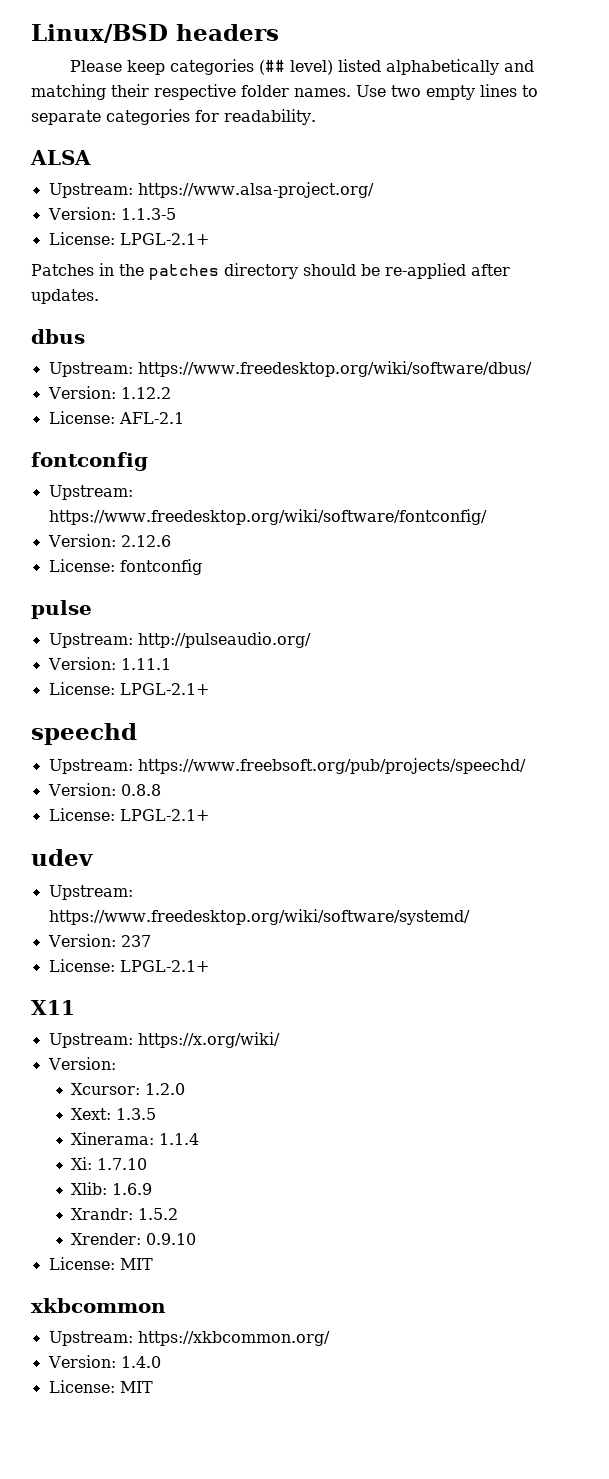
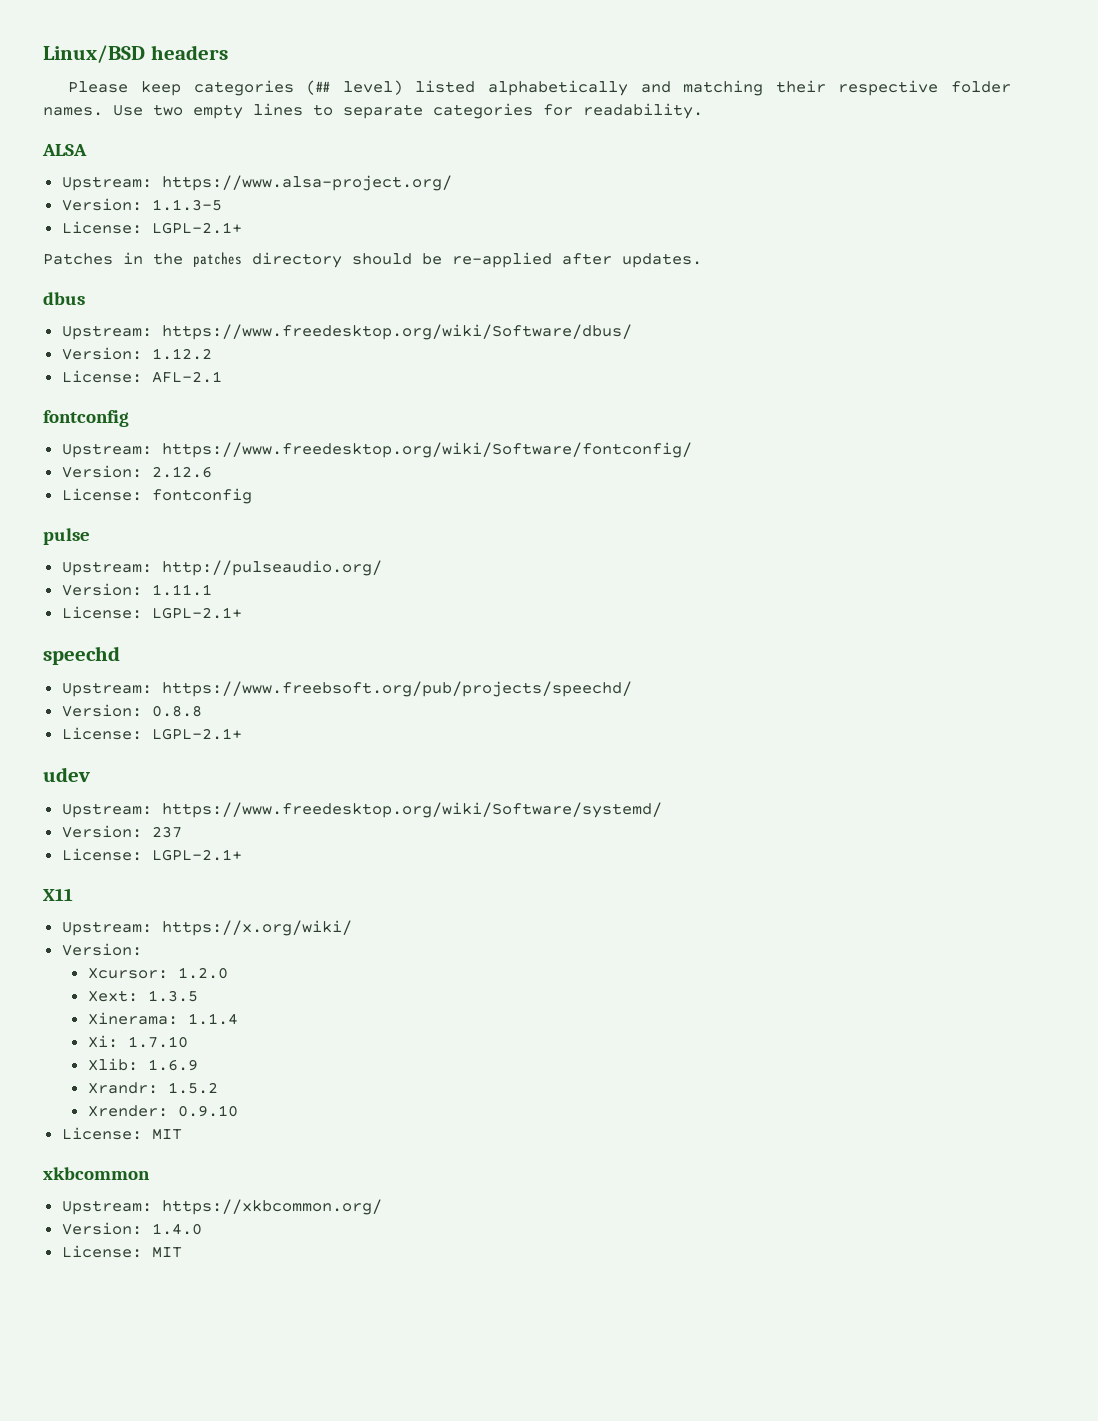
[119,233,209,245] LPGL-2.1+ -> [151,222,242,234] LGPL-2.1+
[137,361,532,377] https://www.freedesktop.org/wiki/software/dbus/ -> [161,324,632,340] https://www.freedesktop.org/wiki/Software/dbus/
[48,509,487,525] https://www.freedesktop.org/wiki/software/fontconfig/ -> [161,442,692,458] https://www.freedesktop.org/wiki/Software/fontconfig/
[119,683,209,695] LPGL-2.1+ -> [151,607,242,619] LGPL-2.1+
[119,809,209,821] LPGL-2.1+ -> [151,728,242,740] LGPL-2.1+
[48,909,470,925] https://www.freedesktop.org/wiki/software/systemd/ -> [161,802,662,818] https://www.freedesktop.org/wiki/Software/systemd/
[119,960,209,972] LPGL-2.1+ -> [151,849,242,861] LGPL-2.1+

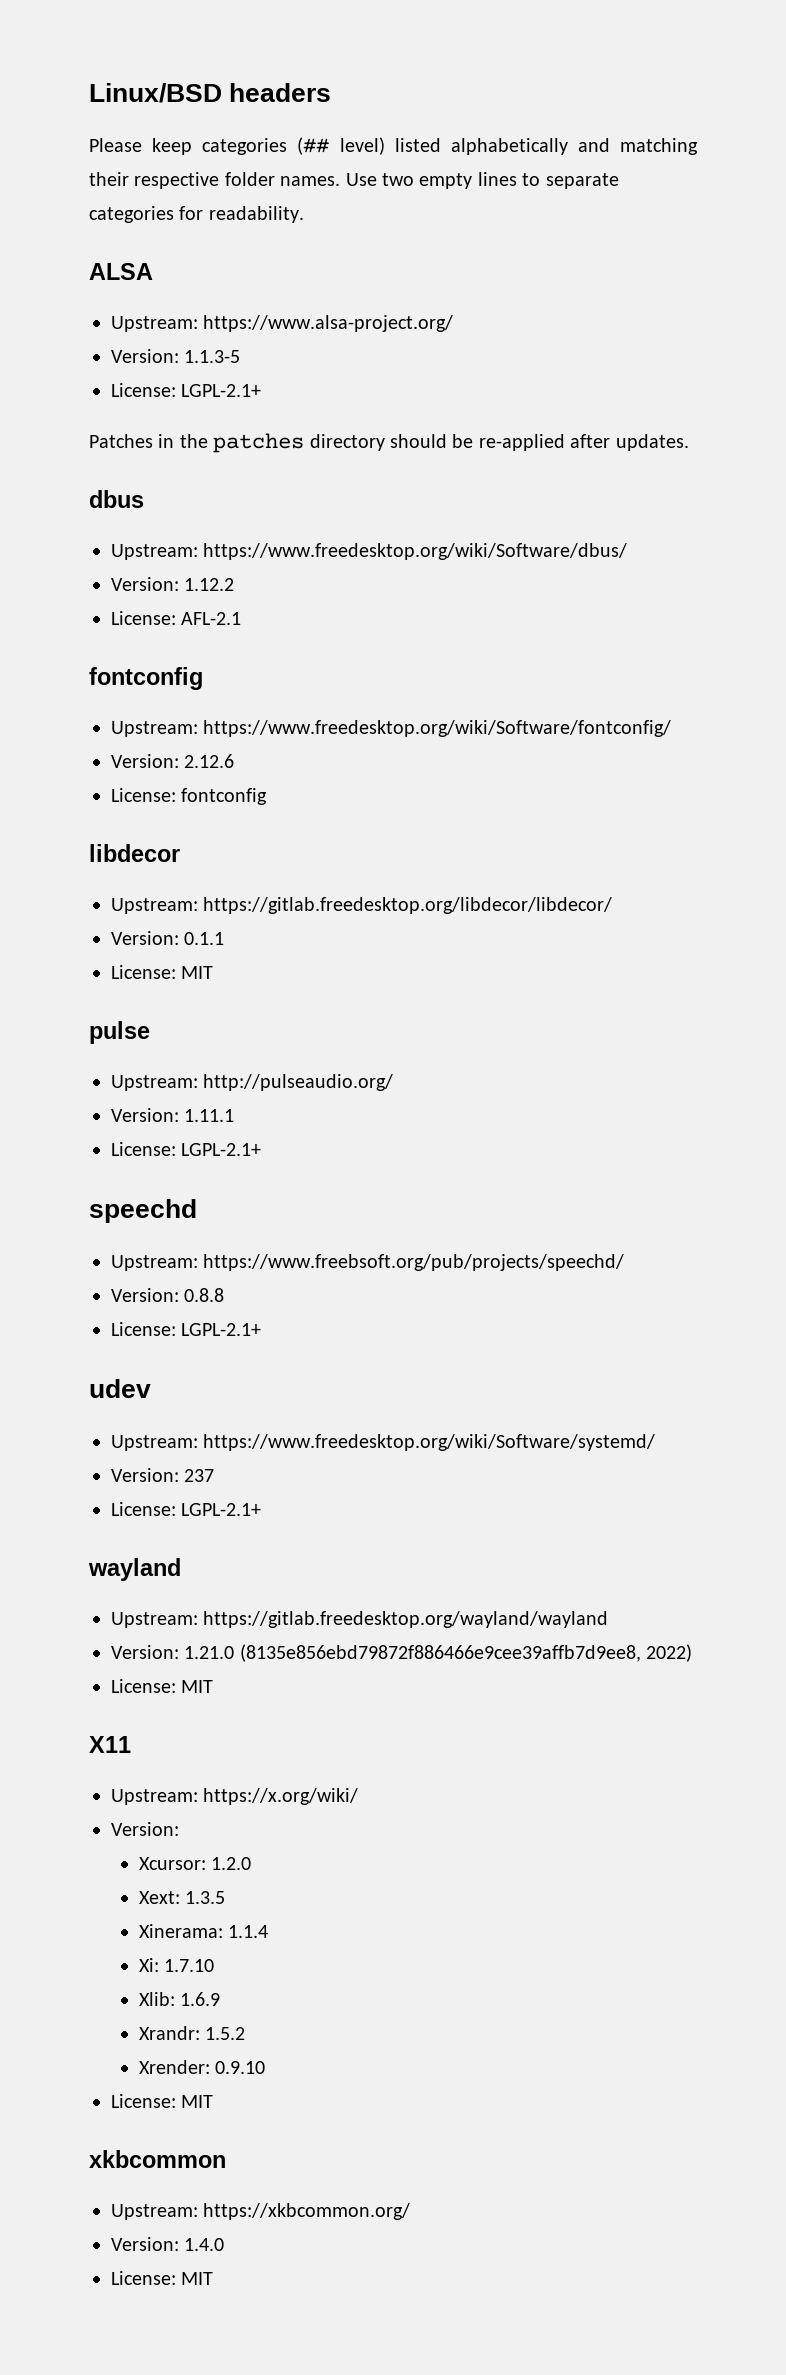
(252, 496) none -> [89,844,180,862] [111,897,613,914] [111,931,225,945] [111,965,214,979] // libdecor // Upstream: https://gitlab.freedesktop.org/libdecor/libdecor/ // Version: 0.1.1 // License: MIT
(242, 855) none -> [88,1558,181,1581] [111,1611,609,1628] [111,1644,693,1662] [111,1679,214,1693] // wayland // Upstream: https://gitlab.freedesktop.org/wayland/wayland // Version: 1.21.0 (8135e856ebd79872f886466e9cee39affb7d9ee8, 2022) // License: MIT

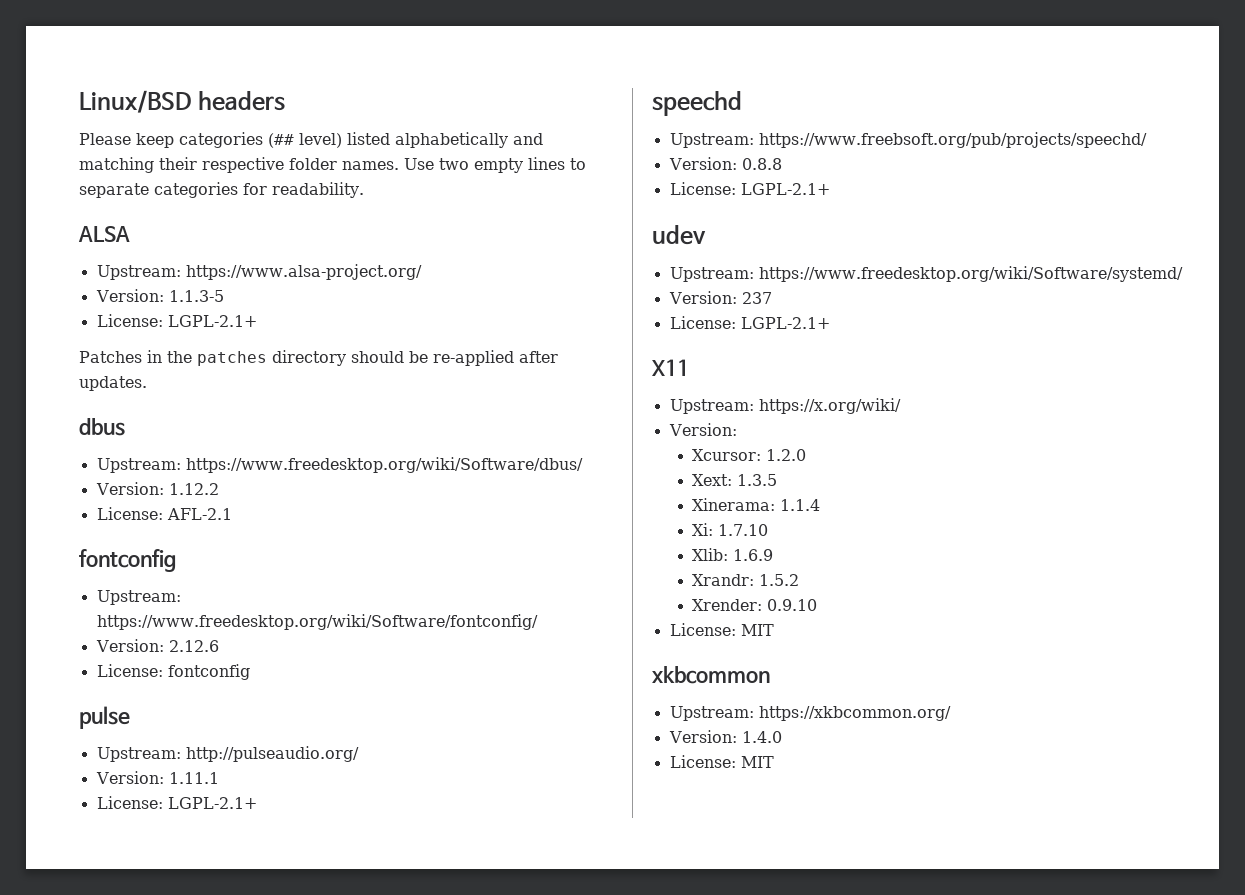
[89,844,180,862] [111,897,613,914] [111,931,225,945] [111,965,214,979] // libdecor // Upstream: https://gitlab.freedesktop.org/libdecor/libdecor/ // Version: 0.1.1 // License: MIT -> (250, 672) none
[88,1558,181,1581] [111,1611,609,1628] [111,1644,693,1662] [111,1679,214,1693] // wayland // Upstream: https://gitlab.freedesktop.org/wayland/wayland // Version: 1.21.0 (8135e856ebd79872f886466e9cee39affb7d9ee8, 2022) // License: MIT -> (830, 323) none

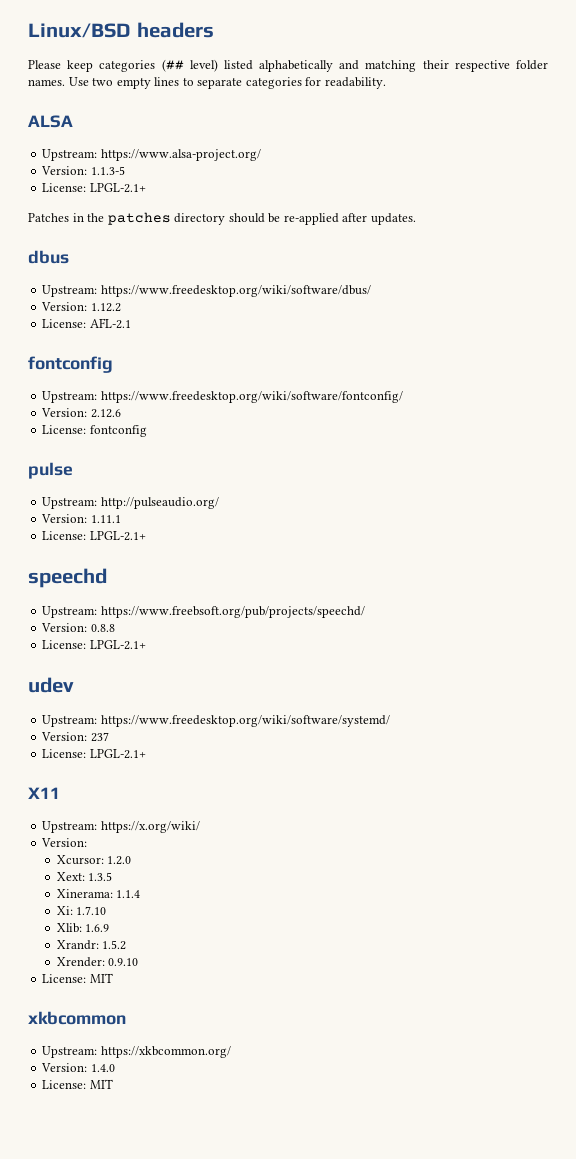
[167,315,257,327] LGPL-2.1+ -> [89,183,146,193] LPGL-2.1+
[185,457,583,473] https://www.freedesktop.org/wiki/Software/dbus/ -> [100,285,371,297] https://www.freedesktop.org/wiki/software/dbus/
[96,614,538,630] https://www.freedesktop.org/wiki/Software/fontconfig/ -> [100,391,403,403] https://www.freedesktop.org/wiki/software/fontconfig/
[167,797,257,809] LGPL-2.1+ -> [89,531,146,541] LPGL-2.1+
[740,183,830,195] LGPL-2.1+ -> [89,640,146,650] LPGL-2.1+
[758,266,1183,282] https://www.freedesktop.org/wiki/Software/systemd/ -> [100,715,390,727] https://www.freedesktop.org/wiki/software/systemd/
[740,317,830,329] LGPL-2.1+ -> [89,749,146,759] LPGL-2.1+

